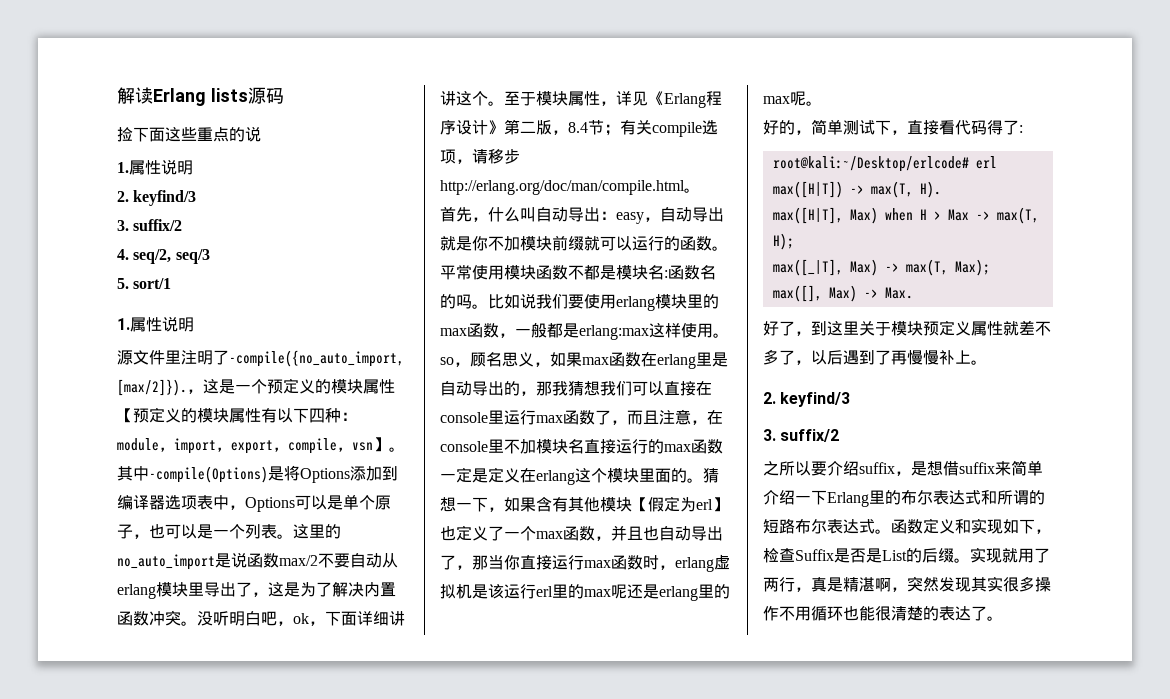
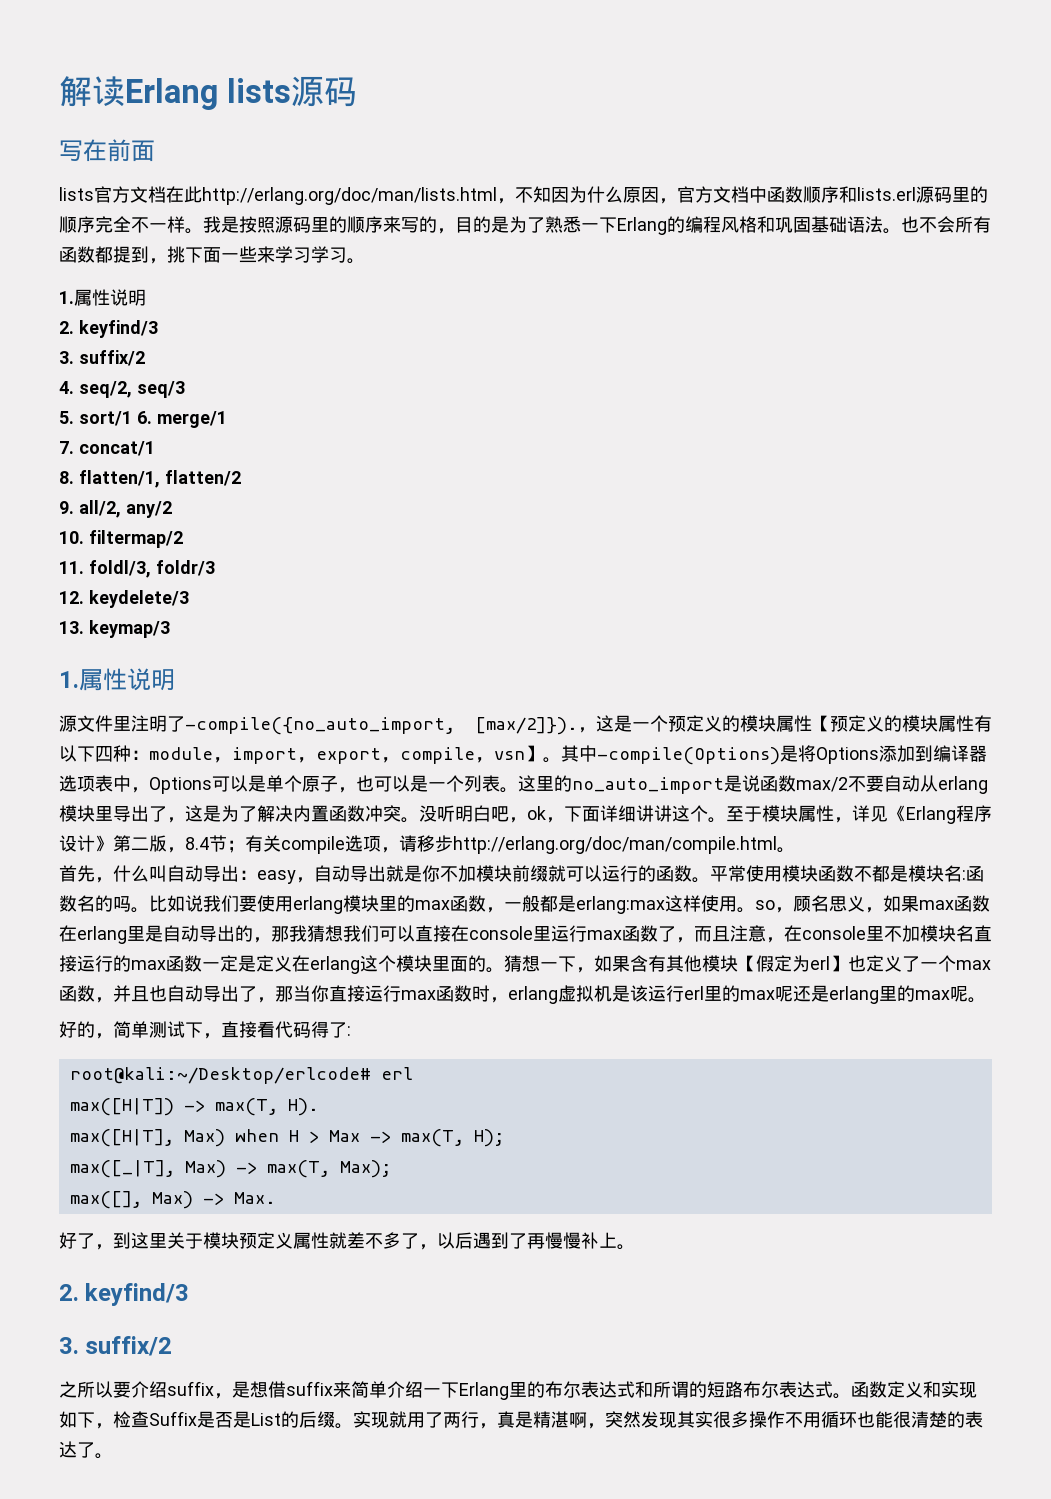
[117,126,261,142] 捡下面这些重点的说 -> [59,139,155,162] [59,186,988,205] [59,216,991,235] [59,246,365,264] 写在前面 // lists官方文档在此http://erlang.org/doc/man/lists.html，不知因为什么原因，官方文档中函数顺序和lists.erl源码里的顺序完全不一样。我是按照源码里的顺序来写的，目的是为了熟悉一下Erlang的编程风格和巩固基础语法。也不会所有函数都提到，挑下面一些来学习学习。
(172, 283) none -> [136,411,227,428] [59,441,155,456] [59,470,241,488] [59,500,172,518] [59,530,183,548] [59,560,215,578] [59,590,189,608] [59,620,170,638] 6. merge/1 // 7. concat/1 // 8. flatten/1, flatten/2 // 9. all/2, any/2 // 10. filtermap/2 // 11. foldl/3, foldr/3 // 12. keydelete/3 // 13. keymap/3

